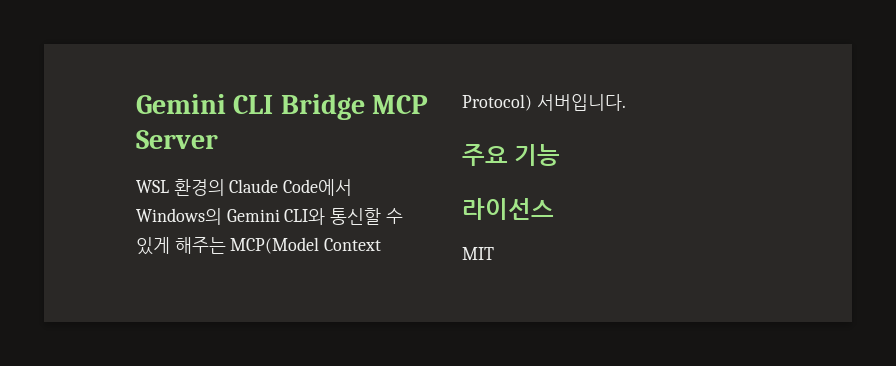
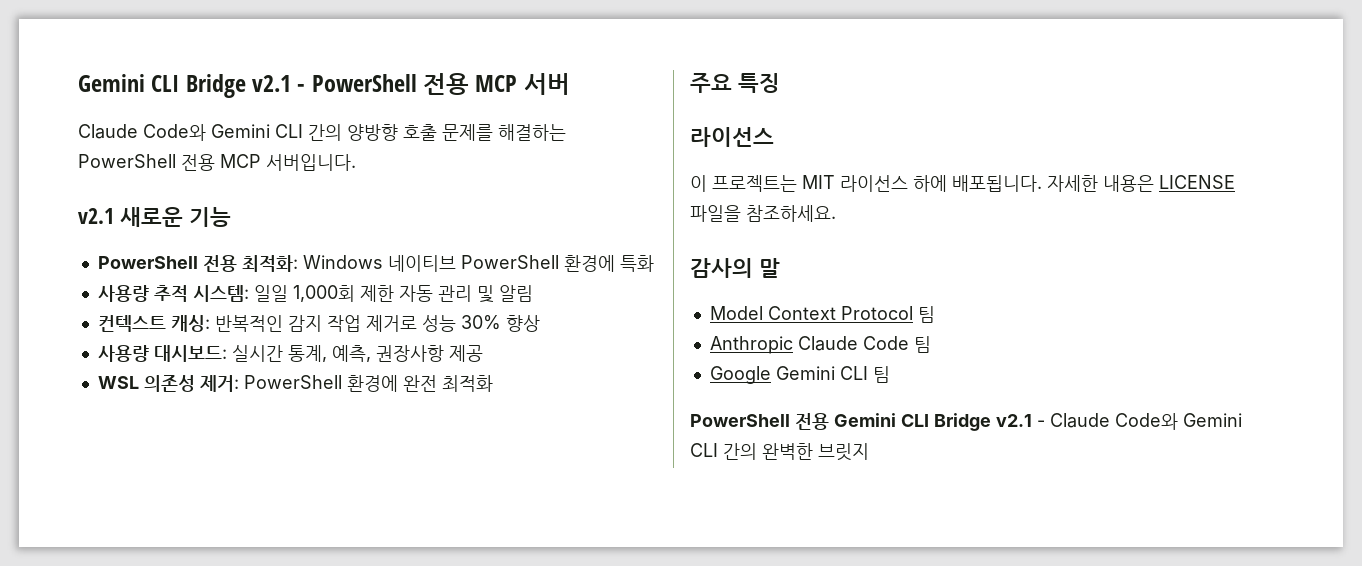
[136,94,429,120] [136,130,218,149] [136,179,353,196] [136,208,403,225] [136,237,382,255] [462,94,626,111] Gemini CLI Bridge MCP Server // WSL 환경의 Claude Code에서 Windows의 Gemini CLI와 통신할 수 있게 해주는 MCP(Model Context Protocol) 서버입니다. -> [78,73,570,98] [78,124,566,141] [78,154,356,171] [78,207,231,227] [97,255,654,272] [97,285,533,303] [97,315,540,332] [97,345,483,362] [97,375,493,392] Gemini CLI Bridge v2.1 - PowerShell 전용 MCP 서버 // Claude Code와 Gemini CLI 간의 양방향 호출 문제를 해결하는 PowerShell 전용 MCP 서버입니다. // v2.1 새로운 기능 // PowerShell 전용 최적화: Windows 네이티브 PowerShell 환경에 특화 // 사용량 추적 시스템: 일일 1,000회 제한 자동 관리 및 알림 // 컨텍스트 캐싱: 반복적인 감지 작업 제거로 성능 30% 향상 // 사용량 대시보드: 실시간 통계, 예측, 권장사항 제공 // WSL 의존성 제거: PowerShell 환경에 완전 최적화
[514,144,561,166] 기능 -> [737,73,780,93] 특징
[462,247,494,260] MIT -> [690,175,1235,192] [690,205,836,222] [690,258,780,278] [709,306,935,323] [709,336,931,354] [709,366,890,384] [690,413,1242,431] [690,443,869,461] 이 프로젝트는 MIT 라이선스 하에 배포됩니다. 자세한 내용은 LICENSE 파일을 참조하세요. // 감사의 말 // Model Context Protocol 팀 // Anthropic Claude Code 팀 // Google Gemini CLI 팀 // PowerShell 전용 Gemini CLI Bridge v2.1 - Claude Code와 Gemini CLI 간의 완벽한 브릿지

